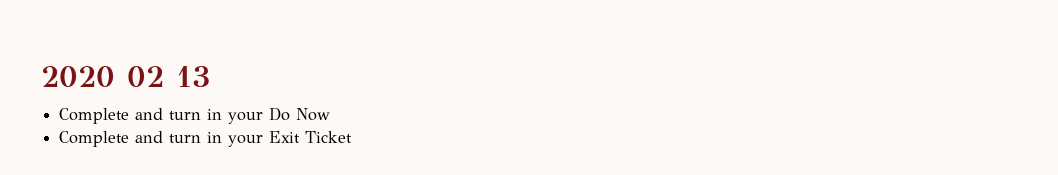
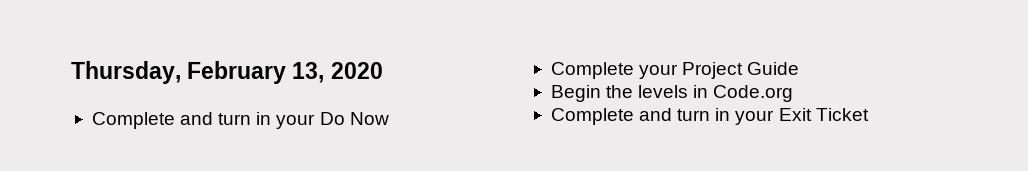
(41, 76) none -> [71,61,325,84] Thursday, February 13,
[127,66,210,87] 02 13 -> (383, 70) none
(331, 114) none -> [550,62,800,79] [550,85,794,102] // Complete your Project Guide // Begin the levels in Code.org

